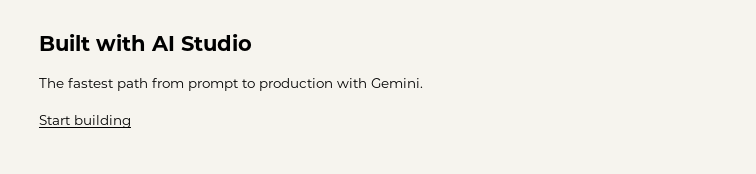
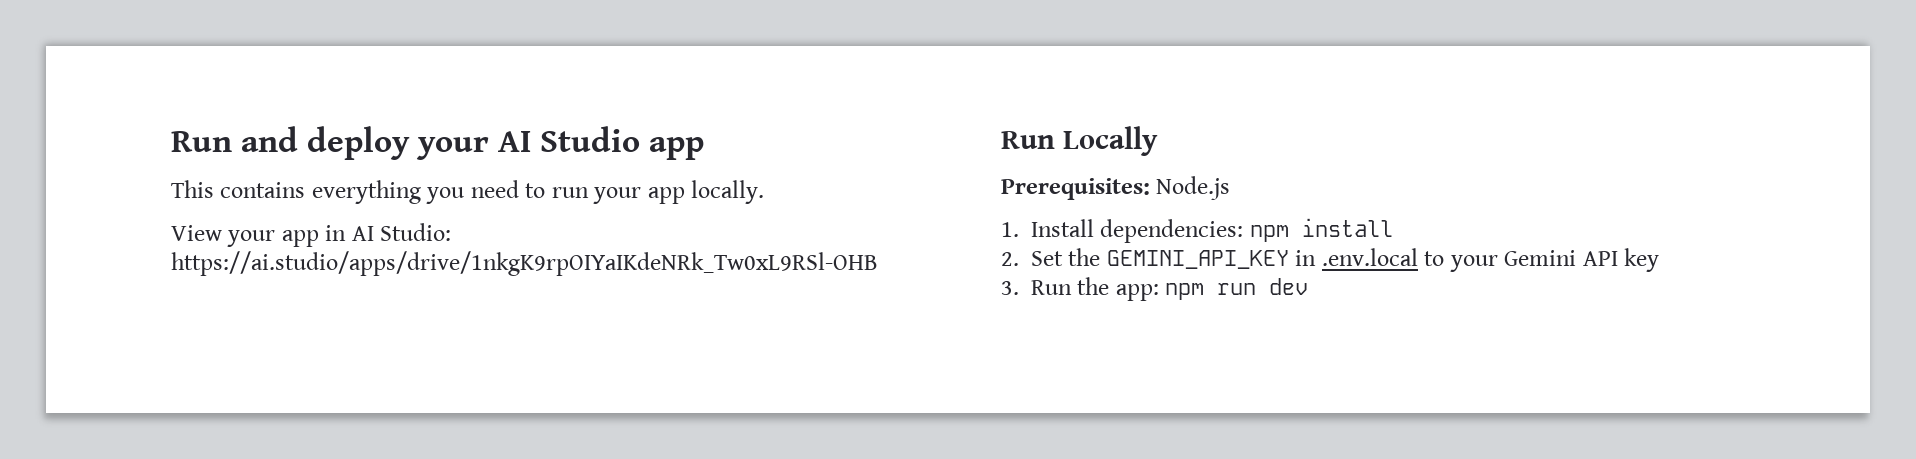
[39,34,252,51] [39,78,423,91] [39,115,131,128] Built with AI Studio // The fastest path from prompt to production with Gemini. // Start building -> [171,126,705,160] [171,180,765,204] [171,223,452,247] [171,251,878,276] [1001,126,1159,156] [1001,176,1231,200] [1001,218,1393,243] [1001,248,1660,272] [1001,277,1309,301] Run and deploy your AI Studio app // This contains everything you need to run your app locally. // View your app in AI Studio: https://ai.studio/apps/drive/1nkgK9rpOIYaIKdeNRk_Tw0xL9RSl-OHB // Run Locally // Prerequisites: Node.js // 1. Install dependencies: npm install // 2. Set the GEMINI_API_KEY in .env.local to your Gemini API key // 3. Run the app: npm run dev

